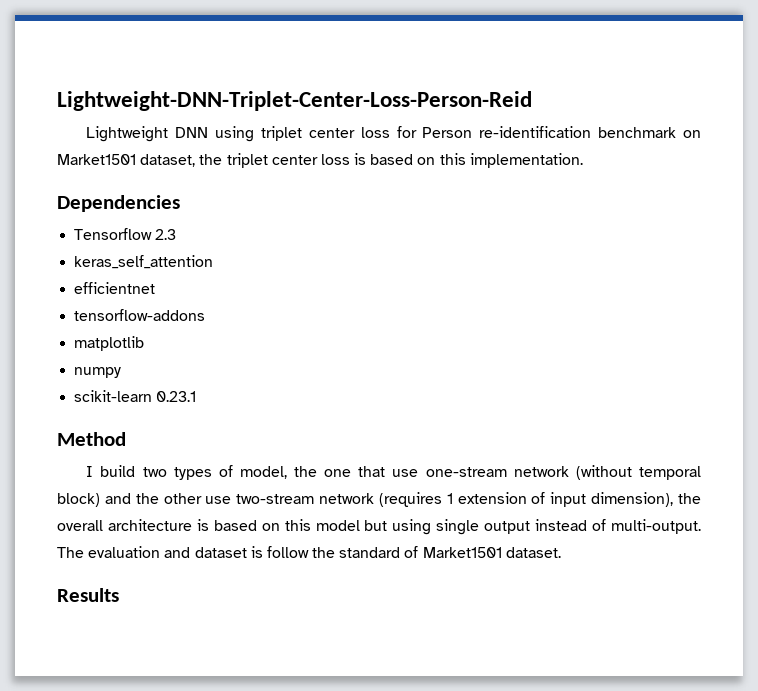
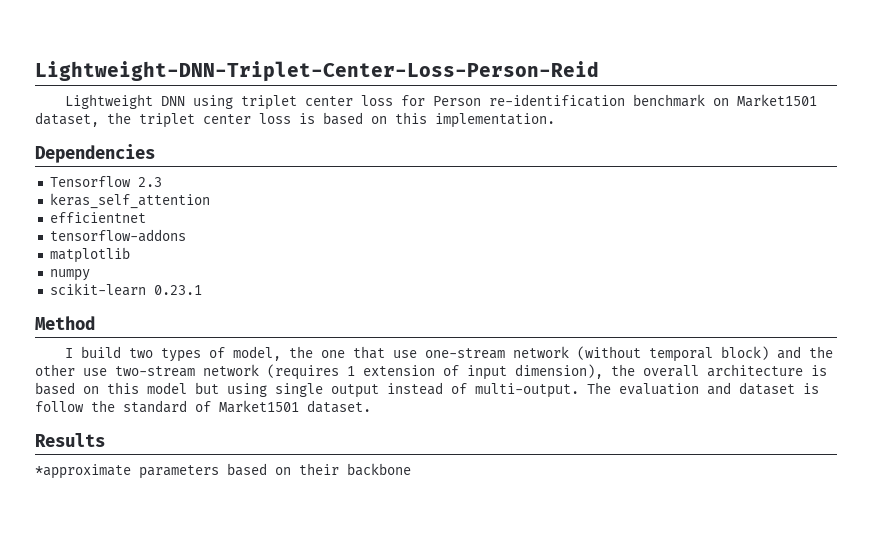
(119, 595) none -> [35,463,411,479] // *approximate parameters based on their backbone

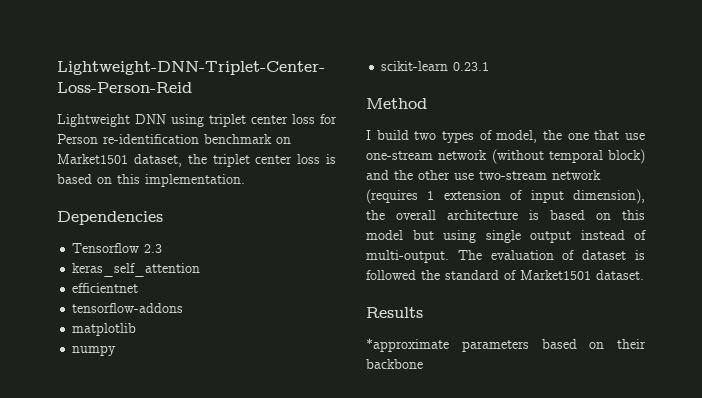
[707,382,731,395] and -> [562,250,575,260] of
[35,401,84,412] follow -> [366,270,416,280] followed

